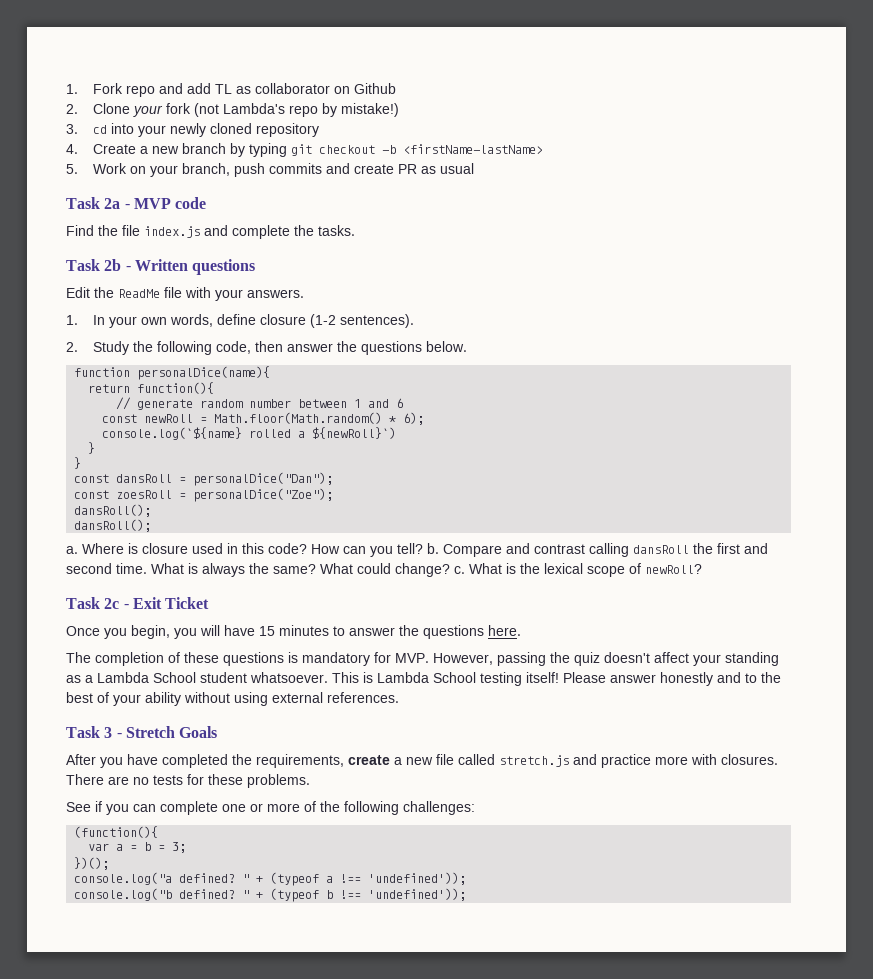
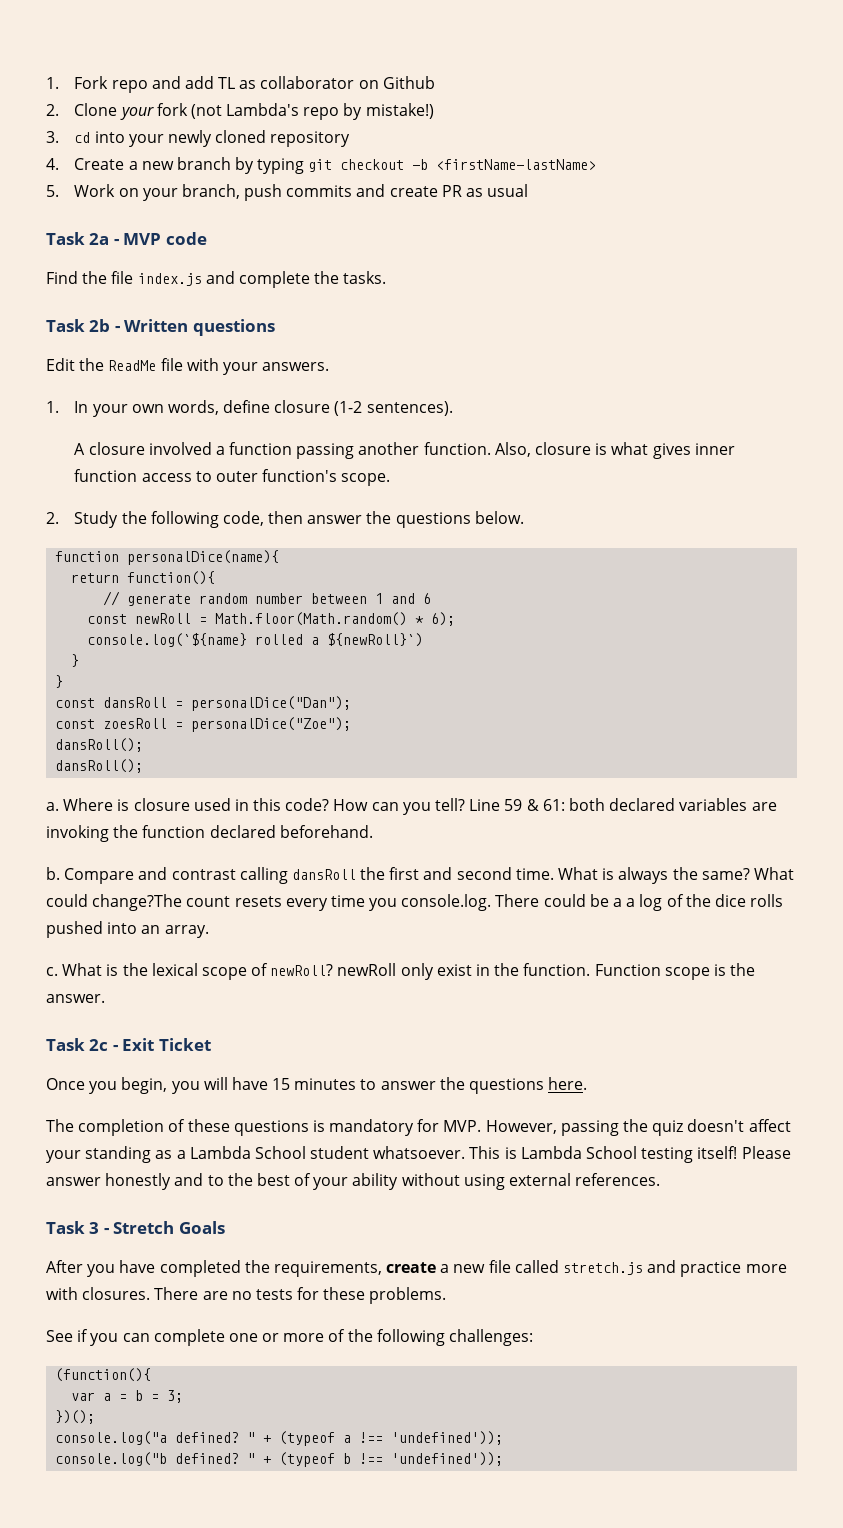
(414, 321) none -> [74,442,735,459] [74,469,391,486] // A closure involved a function passing another function. Also, closure is what gives inner function access to outer function's scope.
(423, 548) none -> [469,798,777,811] [46,825,373,842] Line 59 & 61: both declared variables are invoking the function declared beforehand. //
[395,563,450,577] change? -> [92,894,784,911] [46,921,209,938] change?The count resets every time you console.log. There could be a a log of the dice rolls pushed into an array. //
(702, 569) none -> [337,963,756,980] [46,994,105,1003] newRoll only exist in the function. Function scope is the answer.

